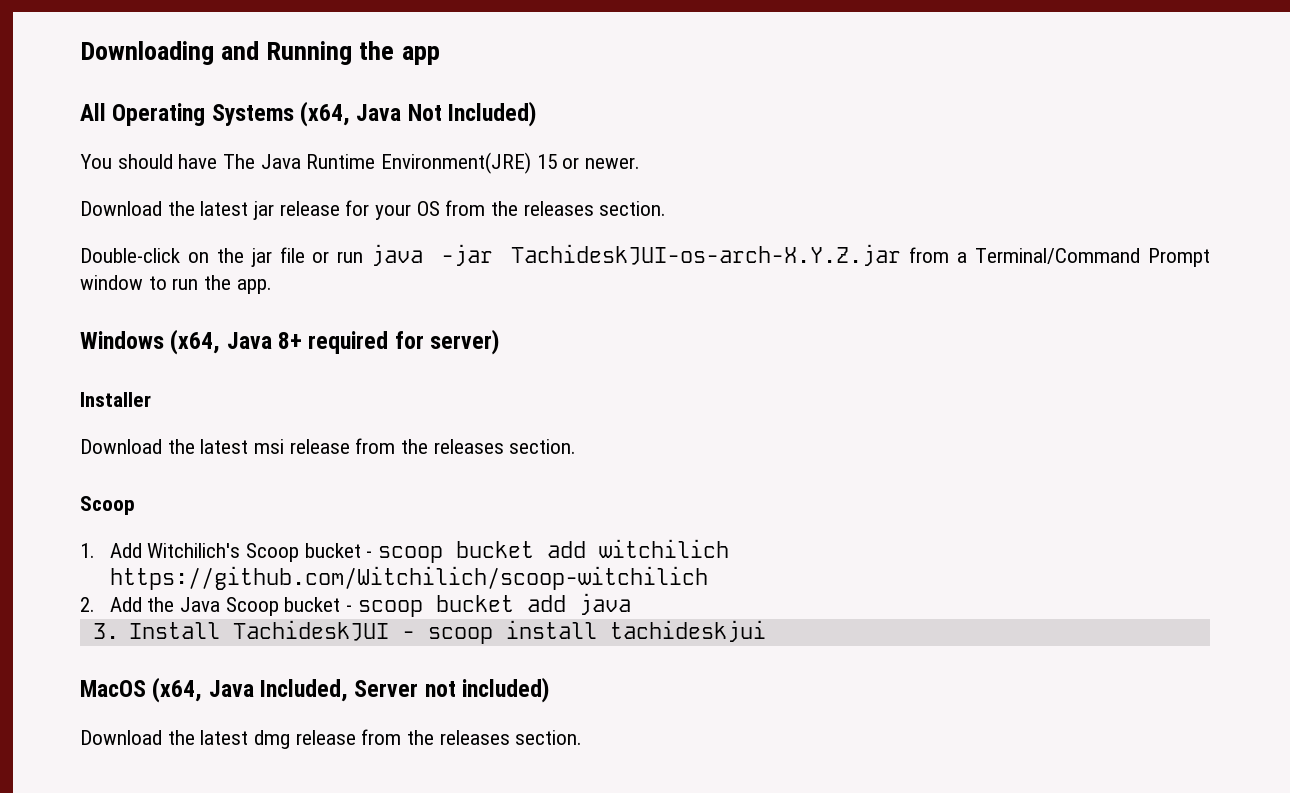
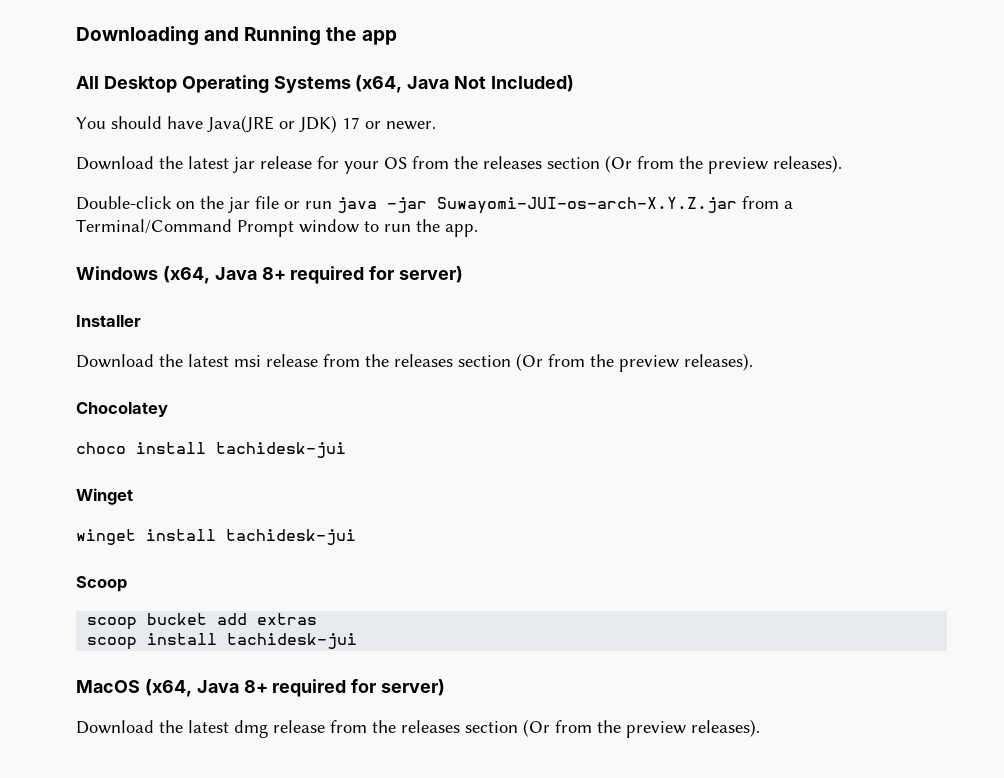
(106, 112) none -> [103,76,177,93] Desktop
[223,152,557,174] The Java Runtime Environment(JRE) 15 -> [207,115,360,133] Java(JRE or JDK) 17
[599,201,667,216] section. -> [547,155,842,174] section (Or from the preview releases).
[511,244,902,266] TachideskJUI-os-arch-X.Y.Z.jar -> [437,197,737,214] Suwayomi-JUI-os-arch-X.Y.Z.jar
[509,439,577,454] [80,496,135,515] [80,539,729,563] [109,566,708,590] [80,593,631,617] [92,620,416,641] section. // Scoop // 1. Add Witchilich's Scoop bucket - scoop bucket add witchilich https://github.com/Witchilich/scoop-witchilich // 2. Add the Java Scoop bucket - scoop bucket add java // 3. Install TachideskJUI - -> [458,353,753,372] [76,402,168,417] [76,442,346,458] [76,488,133,505] [76,529,356,545] [76,576,127,592] [87,613,318,630] section (Or from the preview releases). // Chocolatey // choco install tachidesk-jui // Winget // winget install tachidesk-jui // Scoop // scoop bucket add extras //
[610,620,767,642] tachideskjui -> [227,633,358,649] tachidesk-jui
[260,677,550,703] Included, Server not included) -> [243,679,446,697] 8+ required for server)
[515,730,583,745] section. -> [465,719,760,738] section (Or from the preview releases).

